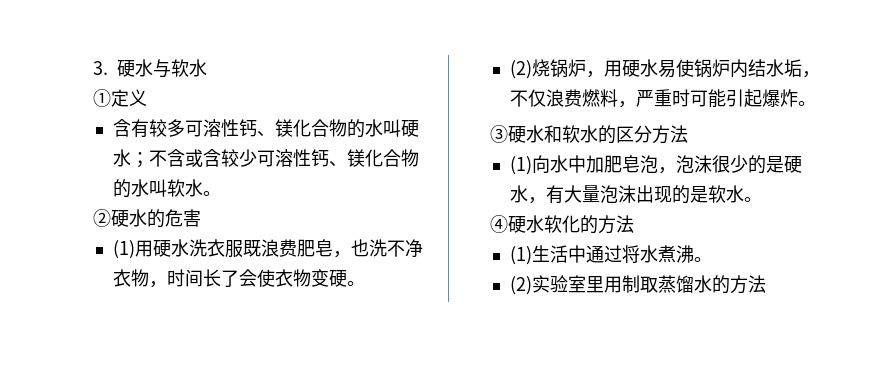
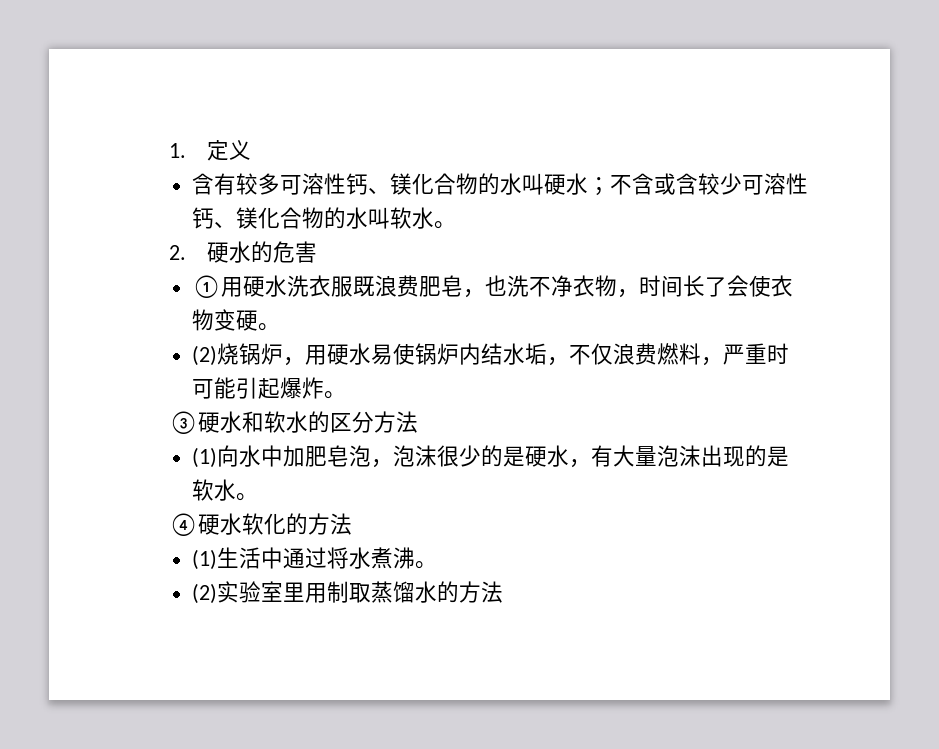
[92,59,207,78] [92,89,111,107] 3.硬水与软水 // ① -> [168,143,186,158] 1.
[92,209,111,227] ② -> [168,245,186,260] 2.
[112,240,135,259] (1) -> [192,275,222,298] ①

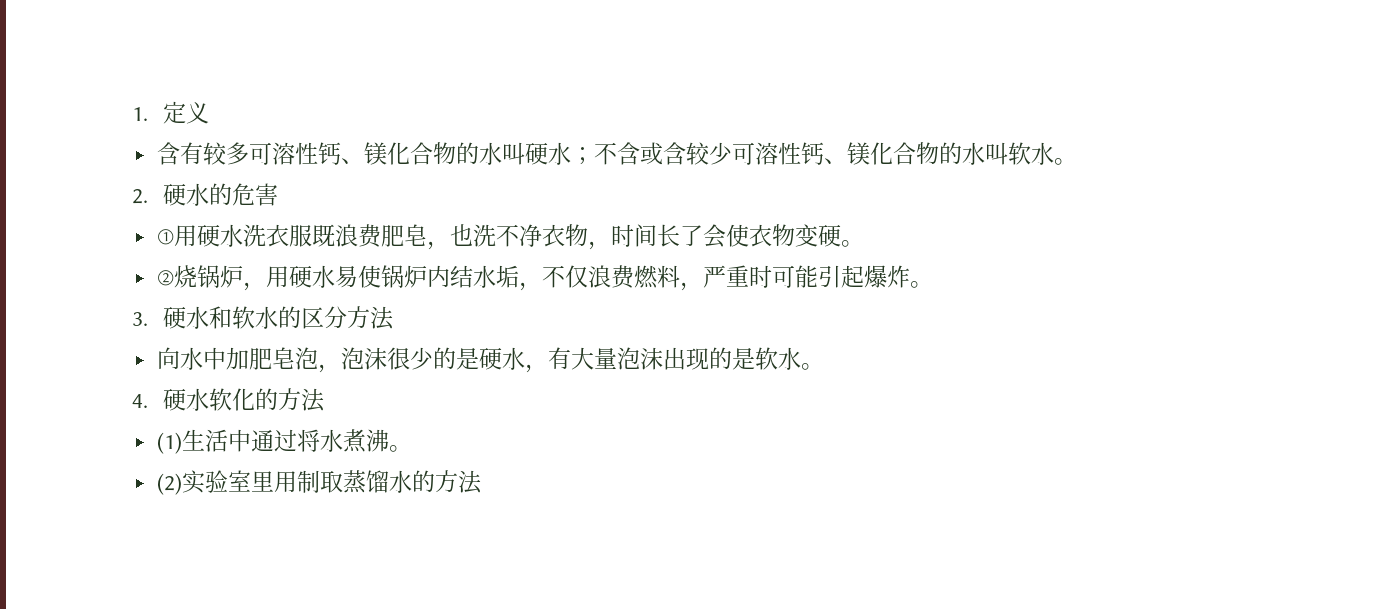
[192,345,218,366] (2) -> [156,270,174,286] ②
[168,411,198,434] ③ -> [131,312,148,326] 3.
[192,447,218,468] (1) -> (395, 318) none
[168,513,198,536] ④ -> [131,394,148,408] 4.

